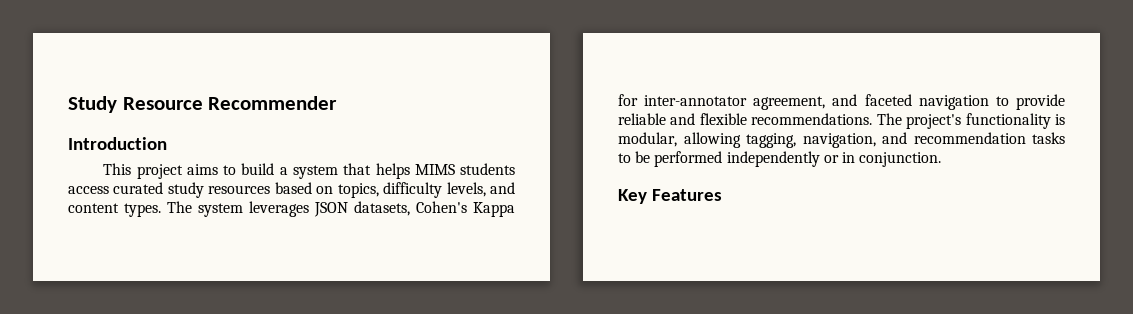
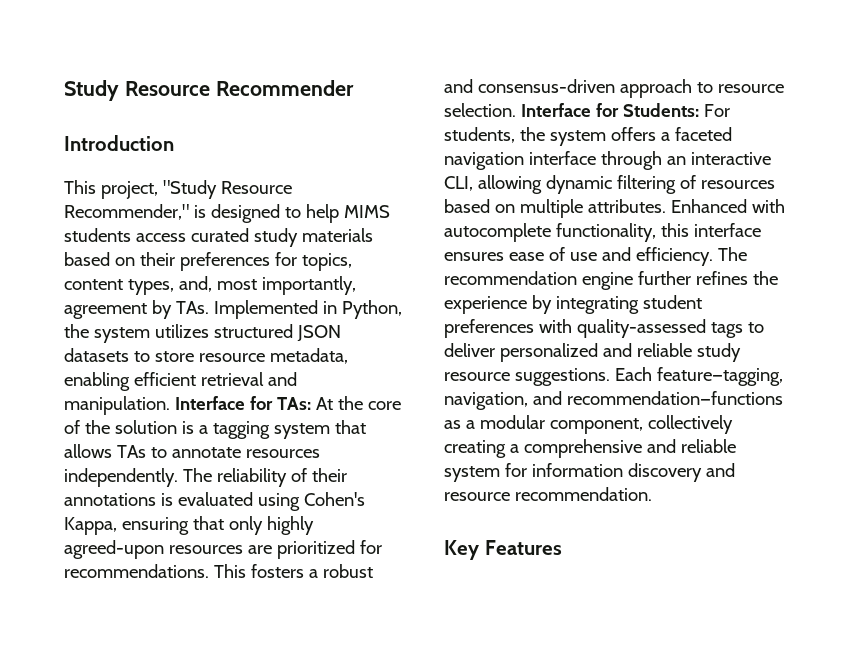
[136,163,410,179] project aims to build a system that helps -> [100,180,292,199] [64,204,339,223] project, "Study Resource Recommender," is designed to help
[208,182,515,198] [68,201,515,217] [618,94,1065,110] [618,113,1065,129] [618,132,1065,148] [618,151,942,167] resources based on topics, difficulty levels, and content types. The system leverages JSON datasets, Cohen's Kappa for inter-annotator agreement, and faceted navigation to provide reliable and flexible recommendations. The project's functionality is modular, allowing tagging, navigation, and recommendation tasks to be performed independently or in conjunction. -> [301,228,373,242] [64,252,352,271] [64,276,356,295] [64,300,402,319] [64,324,341,343] [64,348,348,364] [64,372,297,391] [64,396,401,415] [64,420,366,439] [64,444,320,458] [64,468,347,487] [64,492,365,511] [64,516,314,535] [64,540,382,559] [64,564,373,578] [444,79,784,98] [444,103,730,117] [444,127,732,146] [444,151,771,170] [444,175,775,194] [444,199,785,218] [444,223,761,242] [444,247,747,266] [444,271,778,290] [444,295,702,314] [444,319,764,338] [444,343,741,362] [444,367,783,386] [444,391,783,410] [444,415,733,434] [444,439,736,458] [444,463,735,482] [444,487,652,501] materials based on their preferences for topics, content types, and, most importantly, agreement by TAs. Implemented in Python, the system utilizes structured JSON datasets to store resource metadata, enabling efficient retrieval and manipulation. Interface for TAs: At the core of the solution is a tagging system that allows TAs to annotate resources independently. The reliability of their annotations is evaluated using Cohen's Kappa, ensuring that only highly agreed-upon resources are prioritized for recommendations. This fosters a robust and consensus-driven approach to resource selection. Interface for Students: For students, the system offers a faceted navigation interface through an interactive CLI, allowing dynamic filtering of resources based on multiple attributes. Enhanced with autocomplete functionality, this interface ensures ease of use and efficiency. The recommendation engine further refines the experience by integrating student preferences with quality-assessed tags to deliver personalized and reliable study resource suggestions. Each feature—tagging, navigation, and recommendation—functions as a modular component, collectively creating a comprehensive and reliable system for information discovery and resource recommendation.

